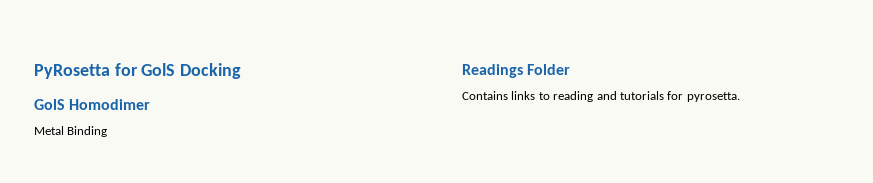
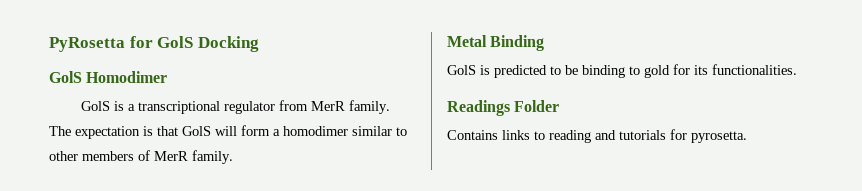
[34,126,108,137] Metal Binding -> [80,100,390,114] [49,125,407,139] [49,150,233,164] [447,35,545,51] [447,64,797,78] GolS is a transcriptional regulator from MerR family. The expectation is that GolS will form a homodimer similar to other members of MerR family. // Metal Binding // GolS is predicted to be binding to gold for its functionalities.

